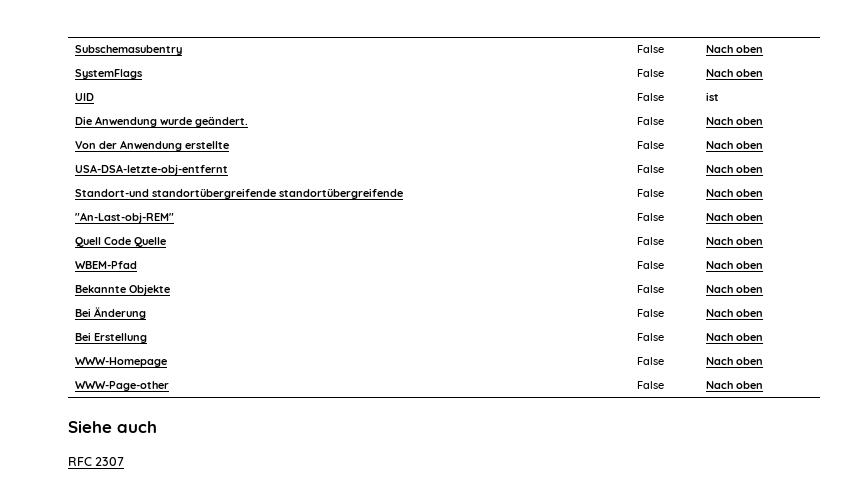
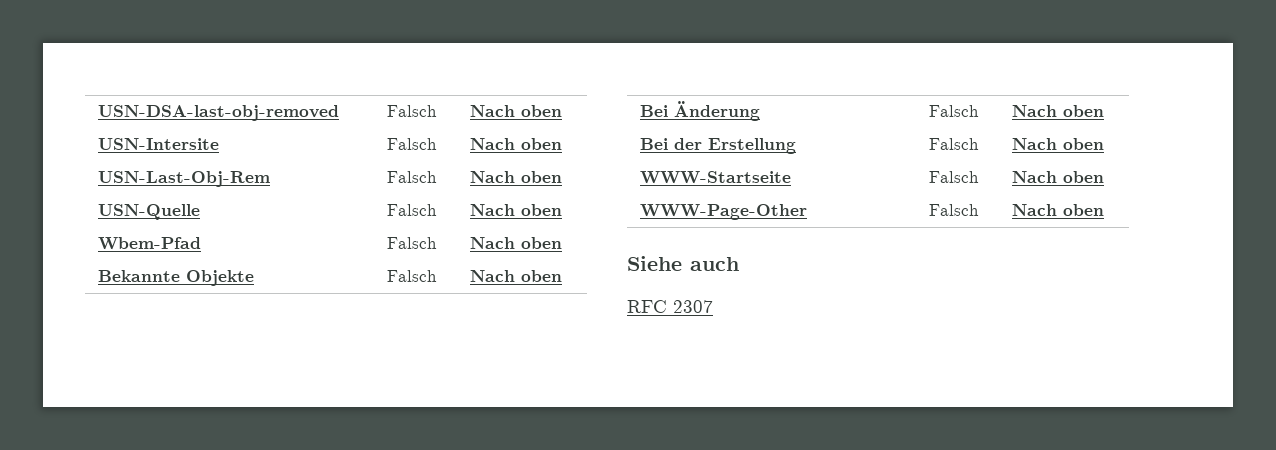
[75,45,183,55] [637,45,665,53] [706,45,764,53] [75,69,143,79] [637,69,665,77] [706,69,764,77] [75,93,95,101] [637,93,665,101] [706,92,720,101] [75,116,249,127] [637,117,665,125] [706,117,764,125] [75,140,230,151] [637,141,665,149] [706,141,764,149] [75,164,229,175] [637,165,665,173] [706,165,764,173] [75,188,404,199] [637,189,665,197] [706,189,764,197] [75,212,175,223] [637,213,665,221] [706,213,764,221] [75,237,167,247] [637,237,665,245] [706,237,764,245] [75,261,138,269] [637,261,665,269] Subschemasubentry | False | Nach oben // SystemFlags | False | Nach oben // UID | False | ist // Die Anwendung wurde geändert. | False | Nach oben // Von der Anwendung erstellte | False | Nach oben // USA-DSA-letzte-obj-entfernt | False | Nach oben // Standort-und standortübergreifende standortübergreifende | False | Nach oben // "An-Last-obj-REM" | False | Nach oben // Quell Code Quelle | False | Nach oben // WBEM-Pfad | False -> [98,105,340,121] [387,105,438,117] [470,105,563,117] [98,138,220,150] [387,138,438,150] [470,138,563,150] [98,171,271,187] [387,171,438,183] [470,171,563,183] [98,204,201,220] [387,204,438,216] [470,204,563,216] [98,237,202,250] [387,237,438,249] USN-DSA-last-obj-removed | Falsch | Nach oben // USN-Intersite | Falsch | Nach oben // USN-Last-Obj-Rem | Falsch | Nach oben // USN-Quelle | Falsch | Nach oben // Wbem-Pfad | Falsch
[637,285,665,293] False -> [387,270,438,282] Falsch
[637,309,665,317] [706,309,764,317] [75,332,92,341] False | Nach oben // Bei -> [929,105,980,117] [1012,105,1105,117] [640,138,703,150] Falsch | Nach oben // Bei der
[637,333,665,341] [706,333,764,341] [75,357,168,367] [637,357,665,365] [706,357,764,365] [75,381,170,391] [637,381,665,389] False | Nach oben // WWW-Homepage | False | Nach oben // WWW-Page-other | False -> [929,138,980,150] [1012,138,1105,150] [640,171,792,184] [929,171,980,183] [1012,171,1105,183] [640,204,808,220] [929,204,980,216] Falsch | Nach oben // WWW-Startseite | Falsch | Nach oben // WWW-Page-Other | Falsch

